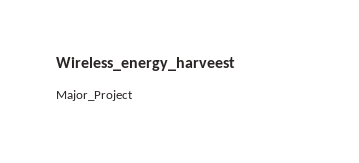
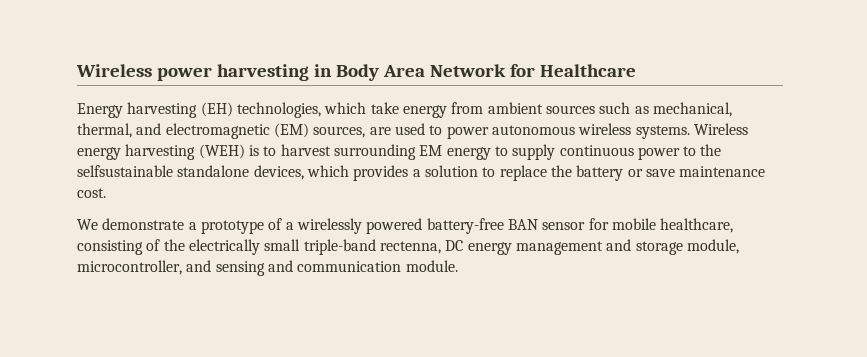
[56,57,235,71] [56,90,133,101] Wireless_energy_harveest // Major_Project -> [76,64,636,81] [77,102,732,118] [77,123,748,139] [77,144,722,160] [77,165,766,181] [77,188,106,198] [77,218,734,234] [77,239,739,255] [77,260,458,276] Wireless power harvesting in Body Area Network for Healthcare // Energy harvesting (EH) technologies, which take energy from ambient sources such as mechanical, thermal, and electromagnetic (EM) sources, are used to power autonomous wireless systems. Wireless energy harvesting (WEH) is to harvest surrounding EM energy to supply continuous power to the selfsustainable standalone devices, which provides a solution to replace the battery or save maintenance cost. // We demonstrate a prototype of a wirelessly powered battery-free BAN sensor for mobile healthcare, consisting of the electrically small triple-band rectenna, DC energy management and storage module, microcontroller, and sensing and communication module.

